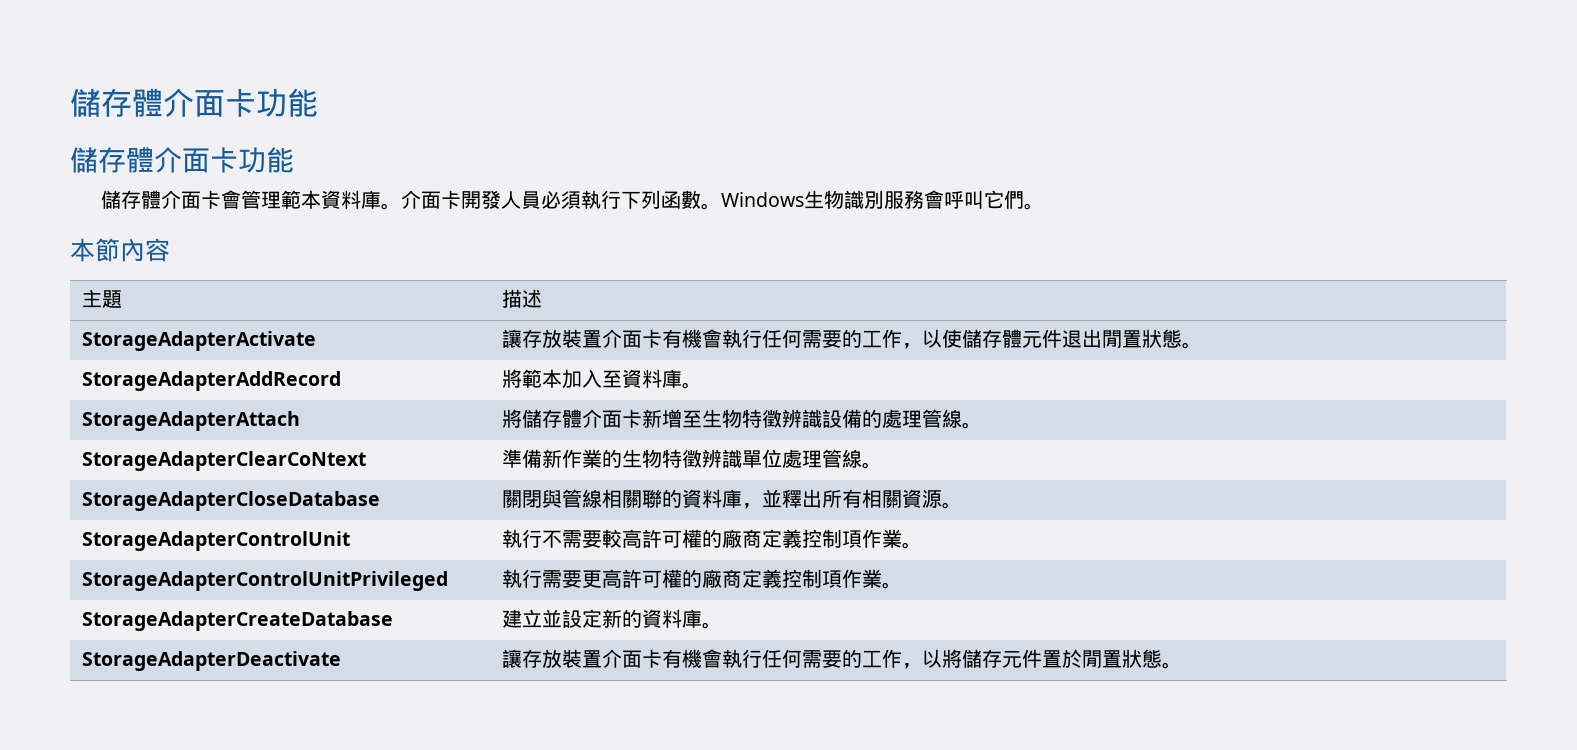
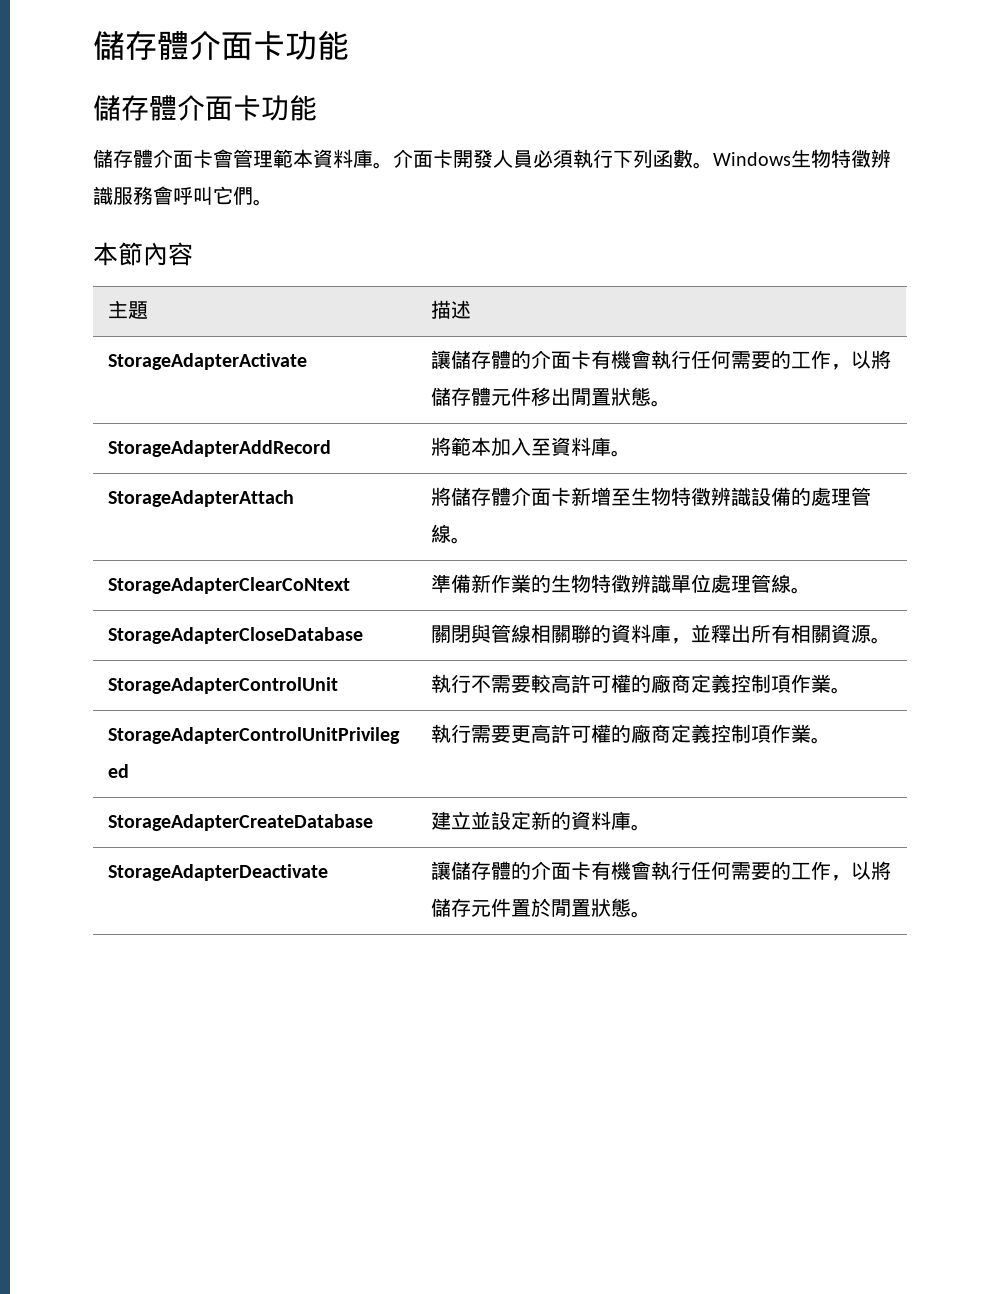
[844,190,885,209] 識別 -> [831,149,891,168] [93,186,113,205] 特徵辨識
[521,329,962,349] 存放裝置介面卡有機會執行任何需要的工作，以使 -> [450,350,891,370] 儲存體的介面卡有機會執行任何需要的工作，以將
[1061,330,1082,348] 退 -> [530,387,551,406] 移
[521,649,602,668] 存放裝置 -> [450,861,531,880] 儲存體的

